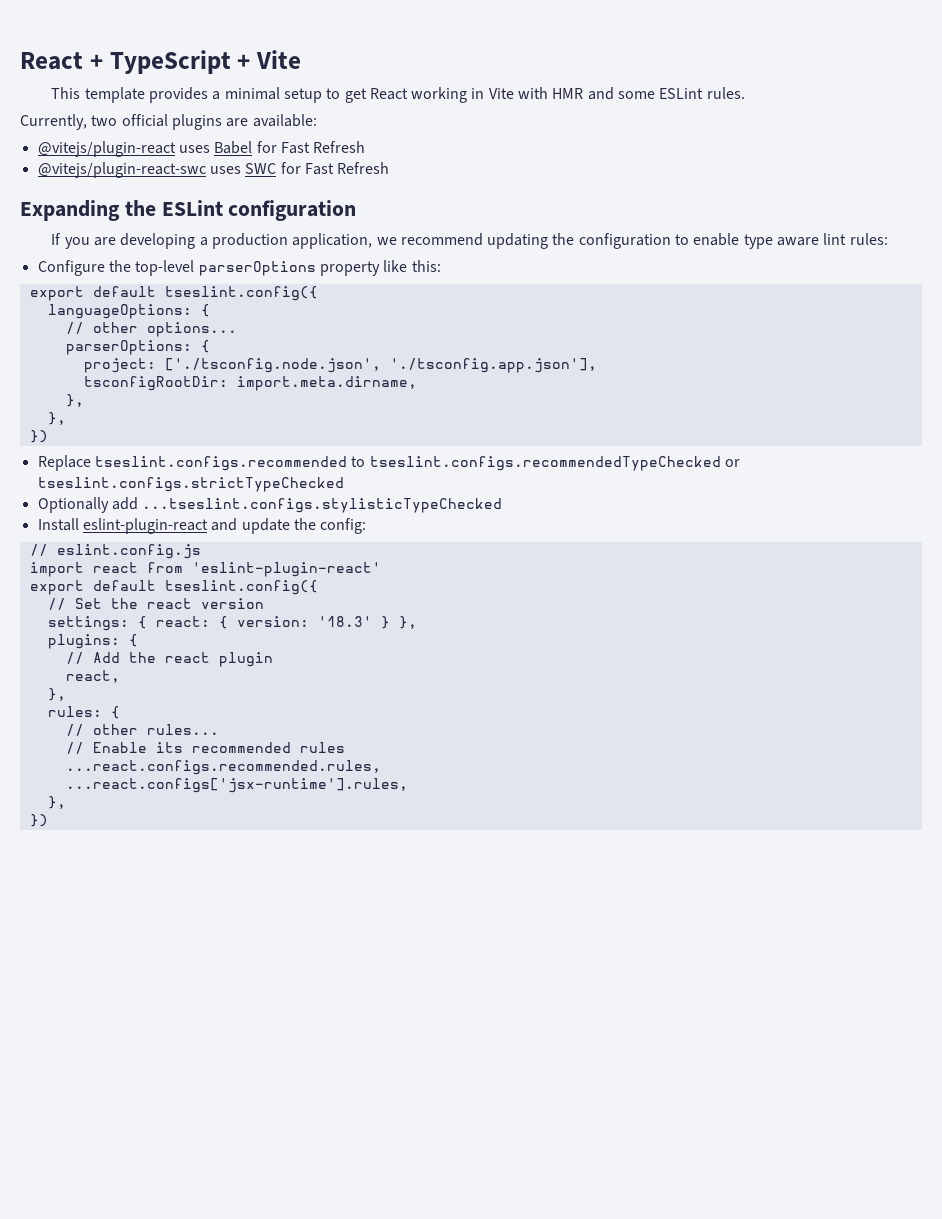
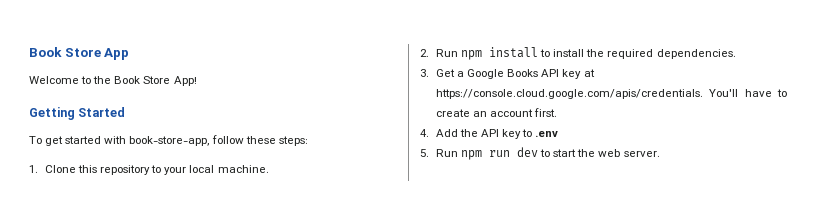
[20,50,301,74] [51,87,745,103] [20,114,317,130] [37,141,366,157] [37,162,390,178] [20,200,357,221] [51,233,888,249] [37,260,441,276] [29,286,318,301] [47,304,210,319] [65,322,237,337] [65,340,210,355] [83,358,597,373] [83,376,417,391] [65,394,84,407] [47,412,66,425] [29,430,48,443] [37,455,740,471] [37,477,344,492] [37,497,503,513] [37,518,367,534] [29,544,201,559] [29,562,381,577] [29,580,318,595] [47,598,264,610] [47,616,417,631] [47,634,138,649] [65,652,273,667] [65,670,120,683] [47,688,66,701] [47,706,120,719] [65,724,219,736] [65,742,345,754] [65,760,381,775] [65,778,408,793] [47,796,66,809] [29,814,48,827] React + TypeScript + Vite // This template provides a minimal setup to get React working in Vite with HMR and some ESLint rules. // Currently, two official plugins are available: // @vitejs/plugin-react uses Babel for Fast Refresh // @vitejs/plugin-react-swc uses SWC for Fast Refresh // Expanding the ESLint configuration // If you are developing a production application, we recommend updating the configuration to enable type aware lint rules: // Configure the top-level parserOptions property like this: // export default tseslint.config({ // languageOptions: { // // other options... // parserOptions: { // project: ['./tsconfig.node.json', './tsconfig.app.json'], // tsconfigRootDir: import.meta.dirname, // }, // }, // }) // Replace tseslint.configs.recommended to tseslint.configs.recommendedTypeChecked or tseslint.configs.strictTypeChecked // Optionally add ...tseslint.configs.stylisticTypeChecked // Install eslint-plugin-react and update the config: // // eslint.config.js // import react from 'eslint-plugin-react' // export default tseslint.config({ // // Set the react version // settings: { react: { version: '18.3' } }, // plugins: { // // Add the react plugin // react, // }, // rules: { // // other rules... // // Enable its recommended rules // ...react.configs.recommended.rules, // ...react.configs['jsx-runtime'].rules, // }, // }) -> [29,47,130,60] [29,76,197,86] [29,107,126,120] [29,135,308,146] [29,165,269,175] [420,47,736,60] [420,69,595,79] [435,89,787,99] [435,108,558,117] [420,129,559,139] [420,147,660,160] Book Store App // Welcome to the Book Store App! // Getting Started // To get started with book-store-app, follow these steps: // 1. Clone this repository to your local machine. // 2. Run npm install to install the required dependencies. // 3. Get a Google Books API key at https://console.cloud.google.com/apis/credentials. You'll have to create an account first. // 4. Add the API key to .env // 5. Run npm run dev to start the web server.

